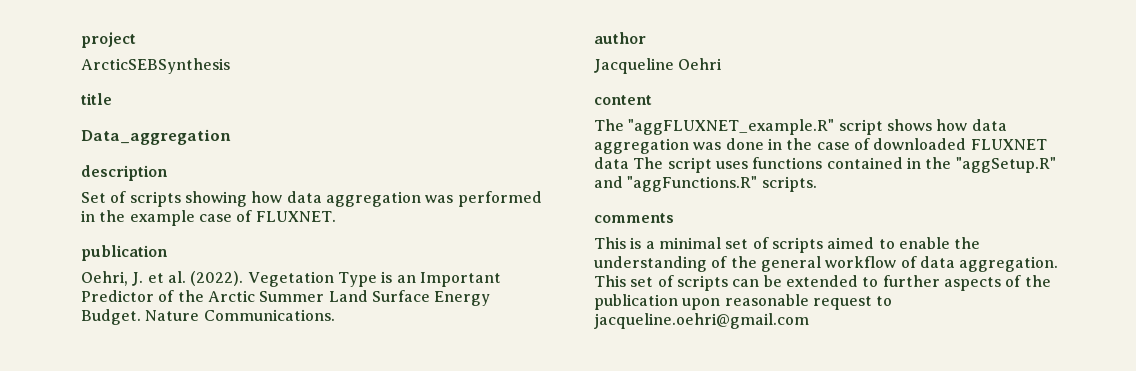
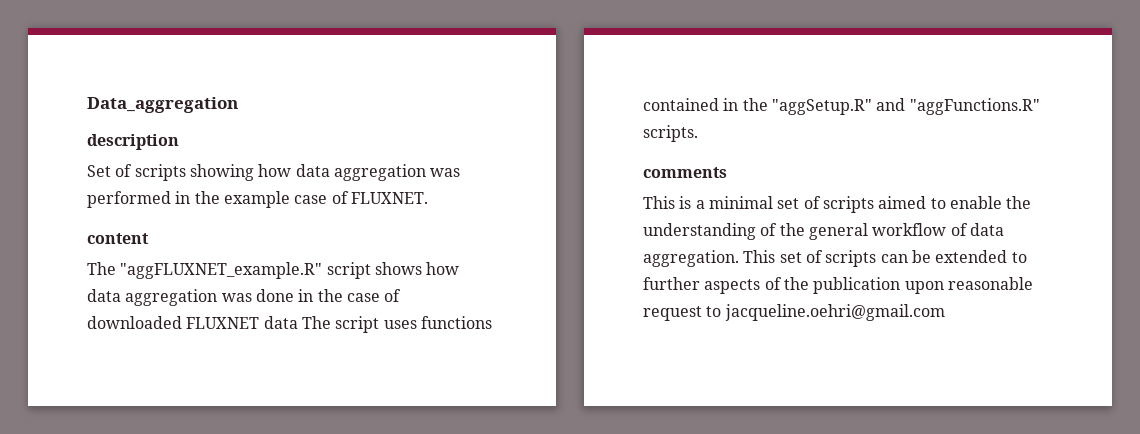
[81,32,136,48] [81,58,230,74] [81,93,112,105] project // ArcticSEBSynthesis // title // -> (87, 105) none
[81,245,168,261] [81,271,501,287] [81,290,491,306] [81,309,335,325] [594,32,646,44] [594,58,723,74] // publication // Oehri, J. et al. (2022). Vegetation Type is an Important Predictor of the Arctic Summer Land Surface Energy Budget. Nature Communications. // author // Jacqueline Oehri -> (428, 198) none

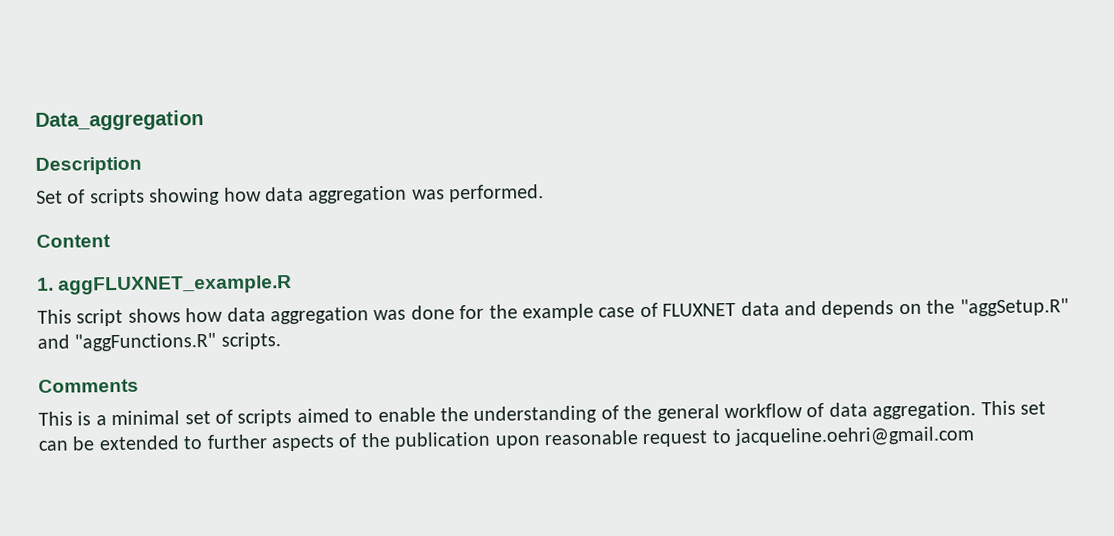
[87,134,179,150] description -> [35,156,142,175] Description
[87,191,428,208] [87,233,149,244] [87,262,323,279] performed in the example case of FLUXNET. // content // The "aggFLUXNET_example.R" -> [449,184,545,203] [36,234,111,248] [37,275,293,295] [37,309,72,324] performed. // Content // 1. aggFLUXNET_example.R // This
[298,289,402,302] [87,316,182,329] in the case of downloaded -> [459,302,658,322] for the example case of
[301,316,492,333] [643,98,739,111] The script uses functions contained in -> [783,300,922,319] and depends on
[643,167,727,178] comments -> [38,378,139,393] Comments
[805,250,877,267] of scripts -> (1046, 408) none

